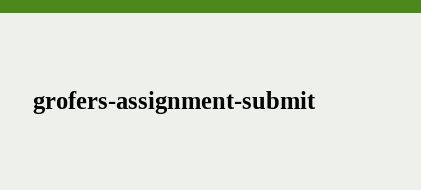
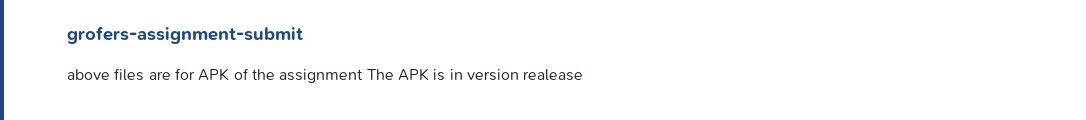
(316, 102) none -> [67,68,584,83] // above files are for APK of the assignment The APK is in version realease

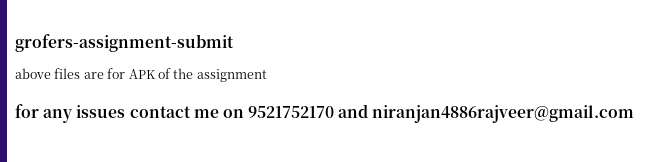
[366,68,584,81] The APK is in version realease -> [15,104,635,123] // for any issues contact me on 9521752170 and niranjan4886rajveer@gmail.com

